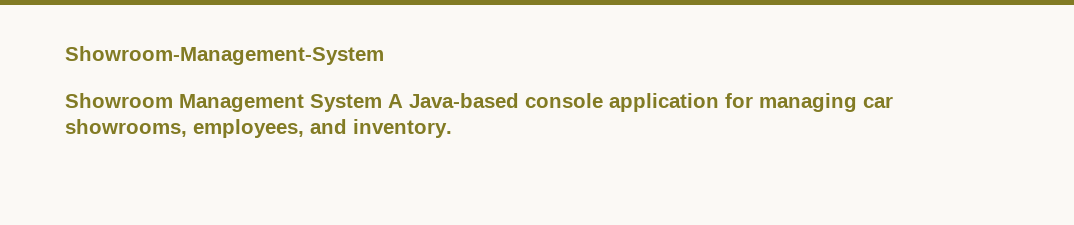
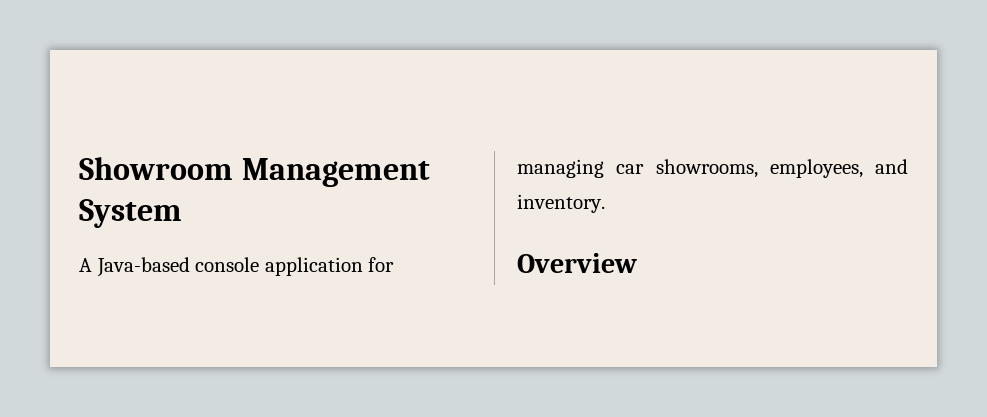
[65,46,384,65] Showroom-Management-System // -> (79, 168) none
(382, 103) none -> (182, 213) //
(452, 128) none -> [517,253,637,273] // Overview

